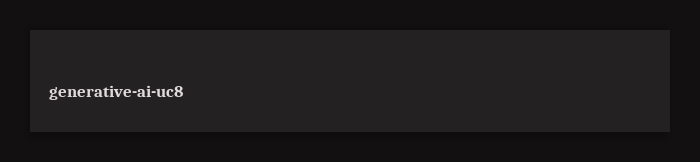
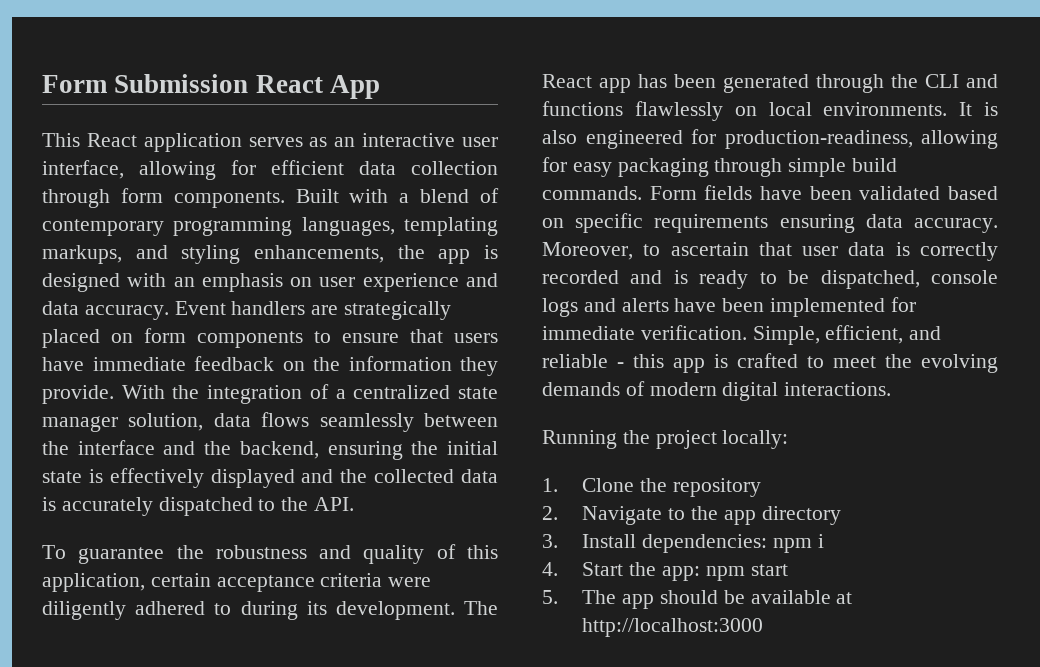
[49,85,183,100] generative-ai-uc8 -> [42,74,380,99] [42,133,498,152] [42,160,498,180] [42,188,499,208] [42,217,498,236] [42,245,499,264] [42,273,498,292] [42,301,452,320] [42,328,498,348] [42,356,498,376] [42,384,499,404] [42,412,498,432] [42,440,499,460] [42,468,498,488] [42,497,355,516] [42,544,498,564] [42,573,432,592] [42,601,498,620] [542,74,998,93] [542,101,998,121] [542,129,998,149] [542,157,898,177] [542,185,998,200] [542,213,998,233] [542,242,998,261] [542,270,998,289] [542,297,916,317] [542,325,942,345] [542,353,998,373] [542,381,892,401] [542,430,789,449] [542,478,762,497] [542,506,841,525] [542,534,824,553] [542,562,788,581] [542,590,853,609] [582,618,764,637] Form Submission React App // This React application serves as an interactive user interface, allowing for efficient data collection through form components. Built with a blend of contemporary programming languages, templating markups, and styling enhancements, the app is designed with an emphasis on user experience and data accuracy. Event handlers are strategically placed on form components to ensure that users have immediate feedback on the information they provide. With the integration of a centralized state manager solution, data flows seamlessly between the interface and the backend, ensuring the initial state is effectively displayed and the collected data is accurately dispatched to the API. // To guarantee the robustness and quality of this application, certain acceptance criteria were diligently adhered to during its development. The React app has been generated through the CLI and functions flawlessly on local environments. It is also engineered for production-readiness, allowing for easy packaging through simple build commands. Form fields have been validated based on specific requirements ensuring data accuracy. Moreover, to ascertain that user data is correctly recorded and is ready to be dispatched, console logs and alerts have been implemented for immediate verification. Simple, efficient, and reliable - this app is crafted to meet the evolving demands of modern digital interactions. // Running the project locally: // 1. Clone the repository // 2. Navigate to the app directory // 3. Install dependencies: npm i // 4. Start the app: npm start // 5. The app should be available at http://localhost:3000

